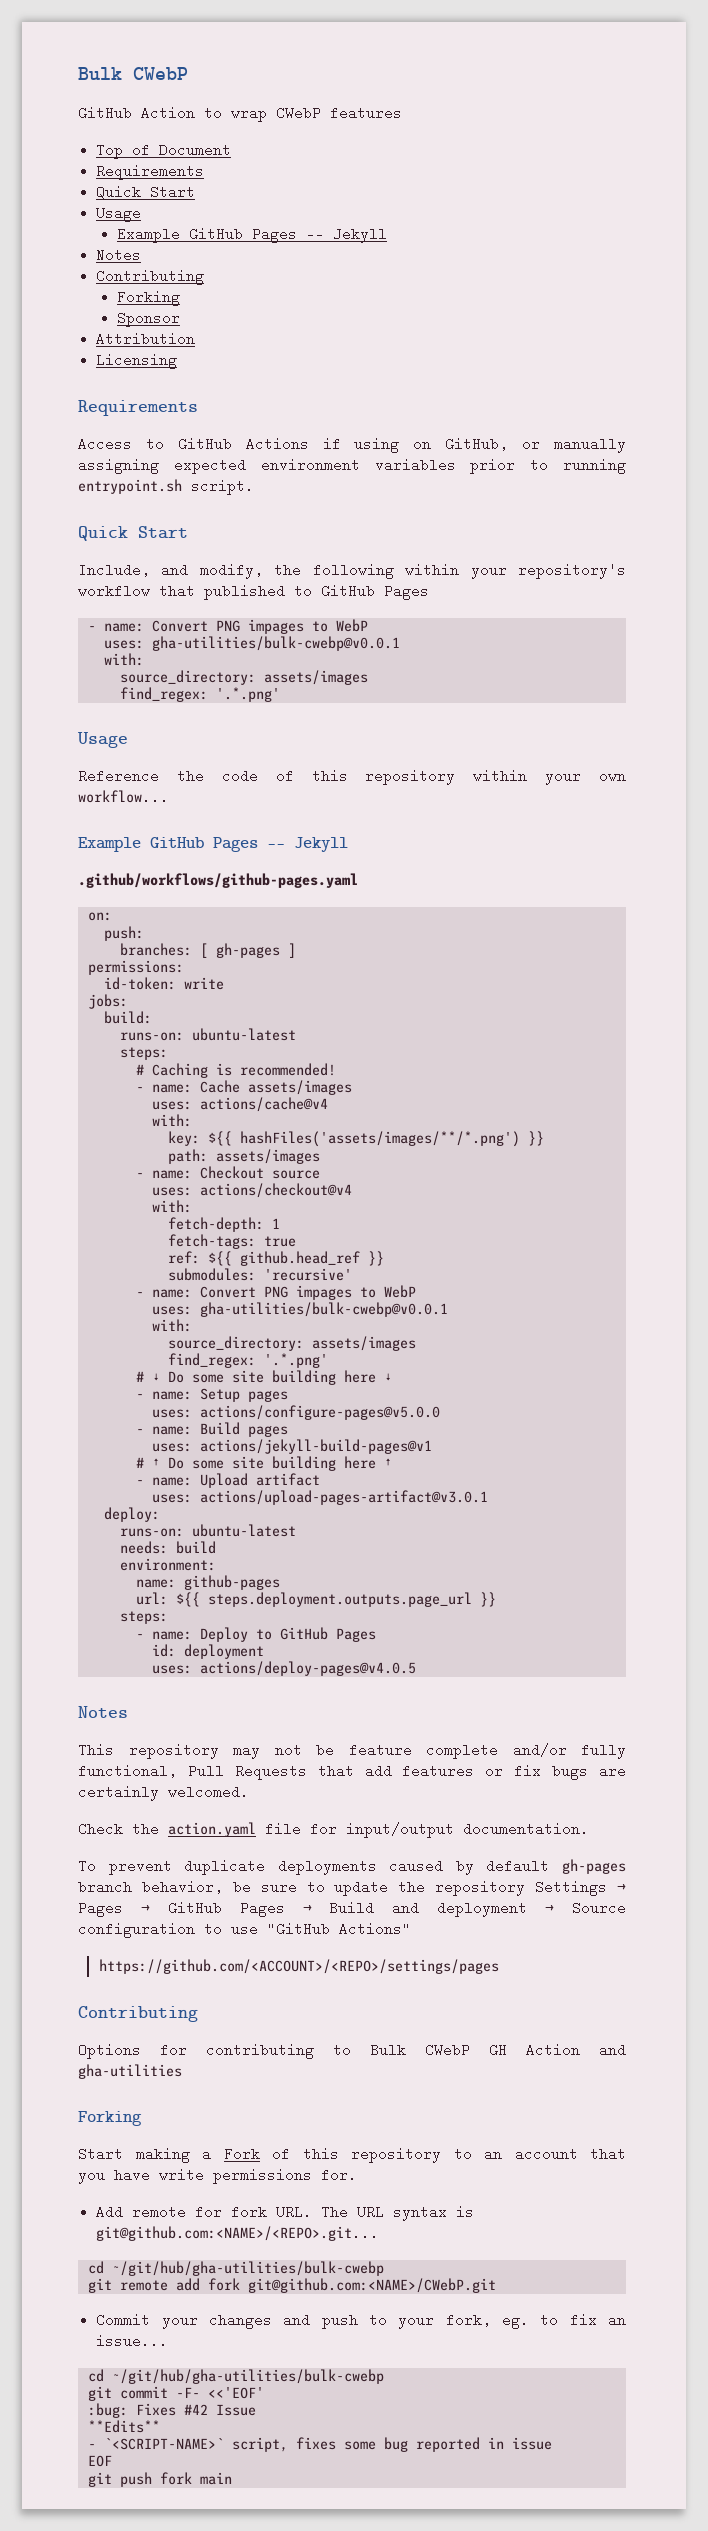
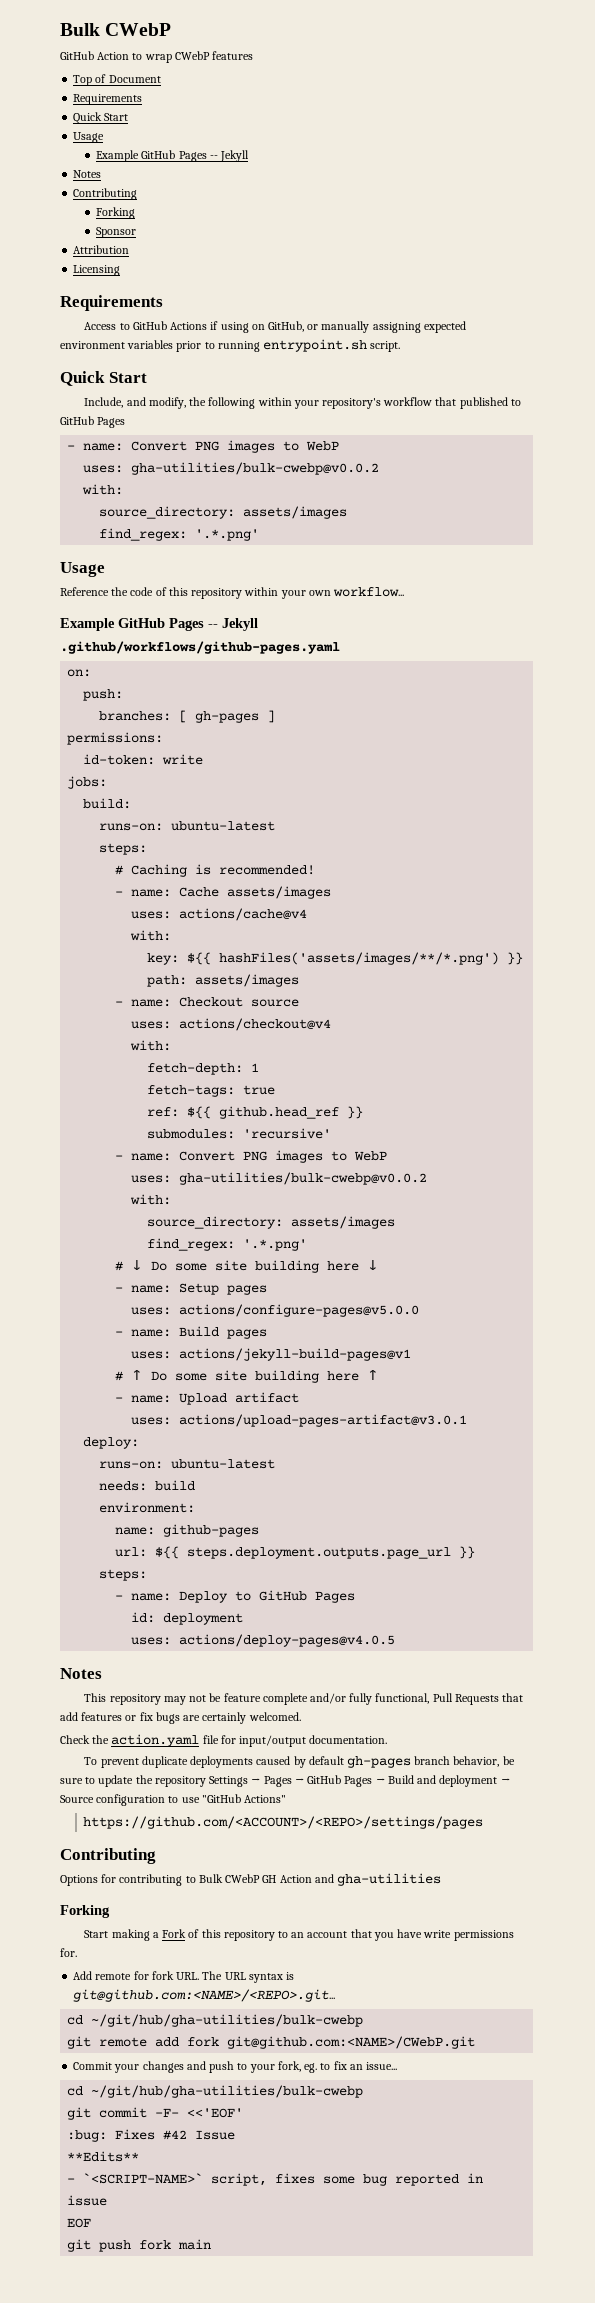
[247,619,368,634] [103,636,400,651] impages to WebP // uses: gha-utilities/bulk-cwebp@v0.0.1 -> [227,440,340,453] [83,462,380,475] images to WebP // uses: gha-utilities/bulk-cwebp@v0.0.2
[295,1285,416,1300] [151,1302,448,1317] impages to WebP // uses: gha-utilities/bulk-cwebp@v0.0.1 -> [275,1150,388,1163] [131,1172,428,1185] images to WebP // uses: gha-utilities/bulk-cwebp@v0.0.2

